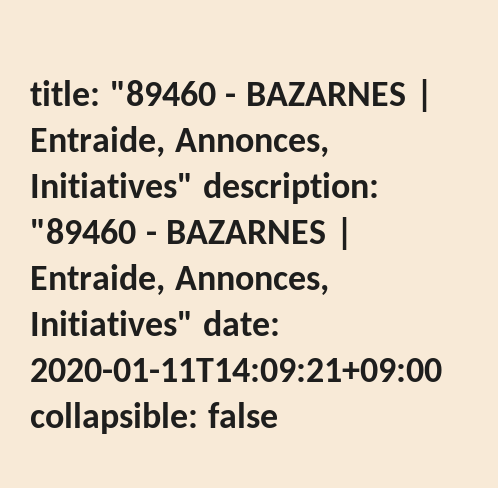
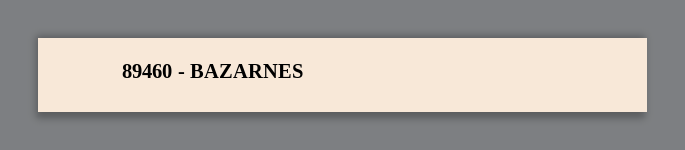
[30,79,433,112] [30,126,329,158] [30,172,379,204] [30,217,354,250] [30,264,329,296] [30,310,280,336] [30,358,442,382] [30,402,278,434] title: "89460 - BAZARNES | Entraide, Annonces, Initiatives" description: "89460 - BAZARNES | Entraide, Annonces, Initiatives" date: 2020-01-11T14:09:21+09:00 collapsible: false -> [122,64,304,78] 89460 - BAZARNES

